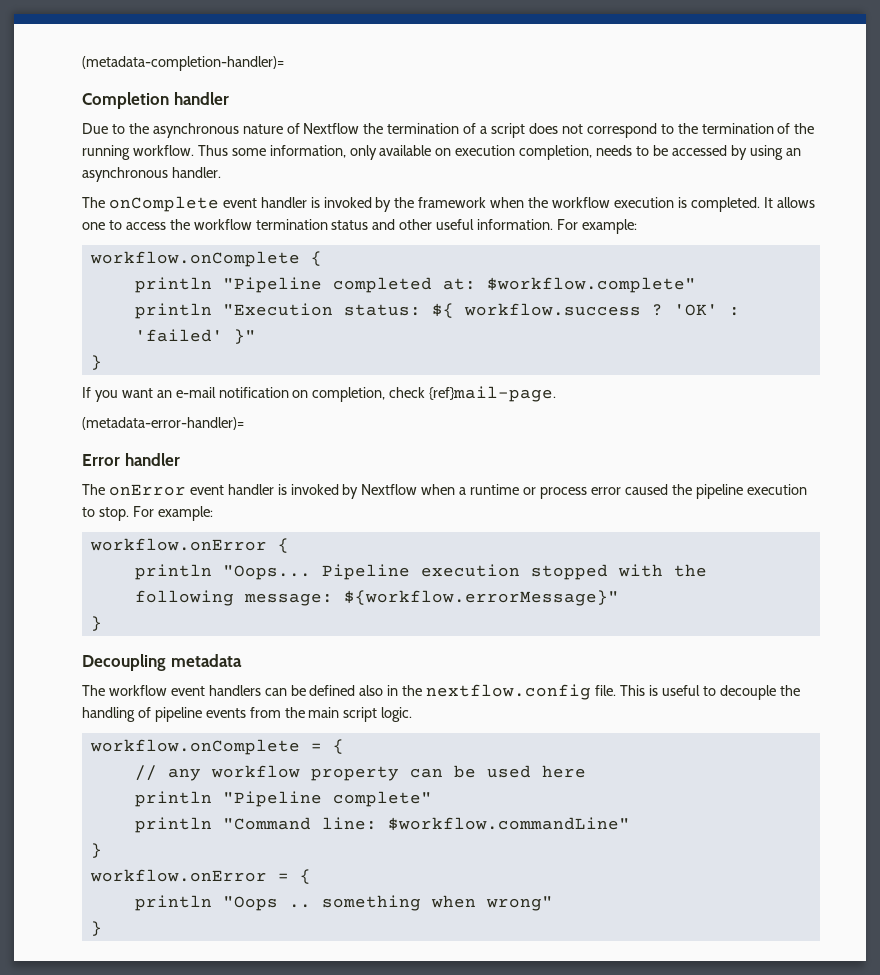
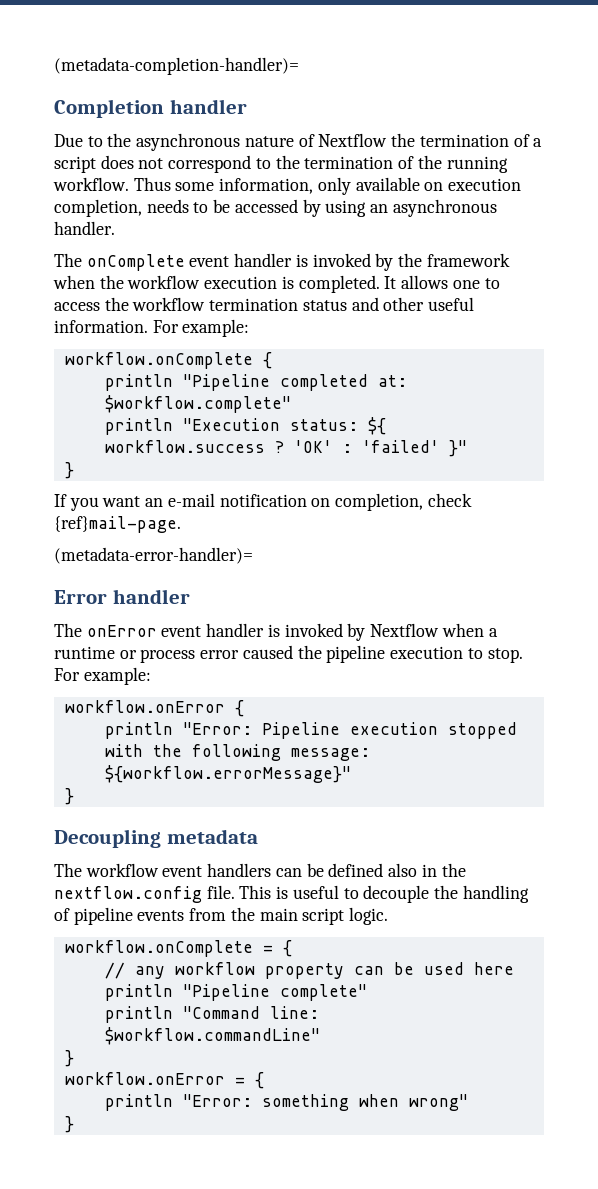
[222,565,311,580] "Oops... -> [182,722,252,735] "Error:
[222,896,311,911] "Oops .. -> [182,1094,252,1107] "Error:

